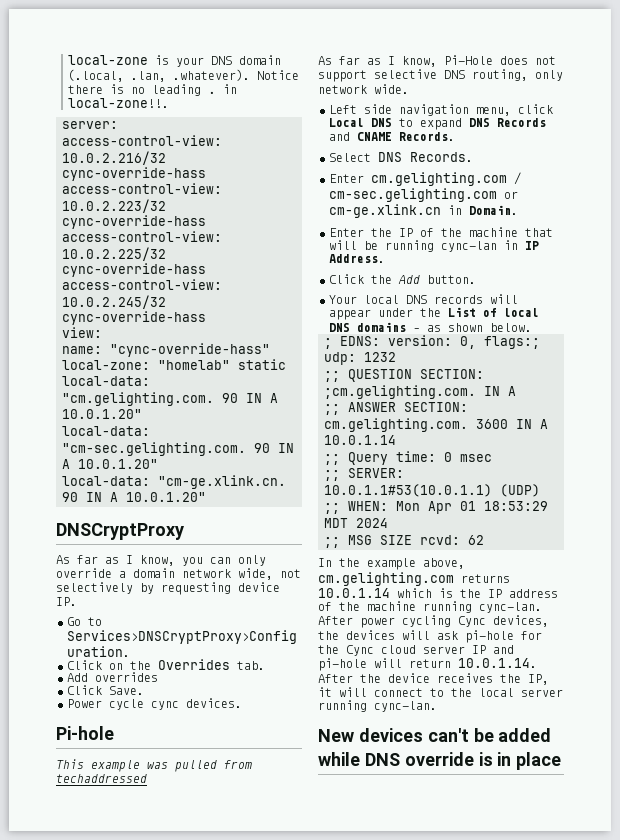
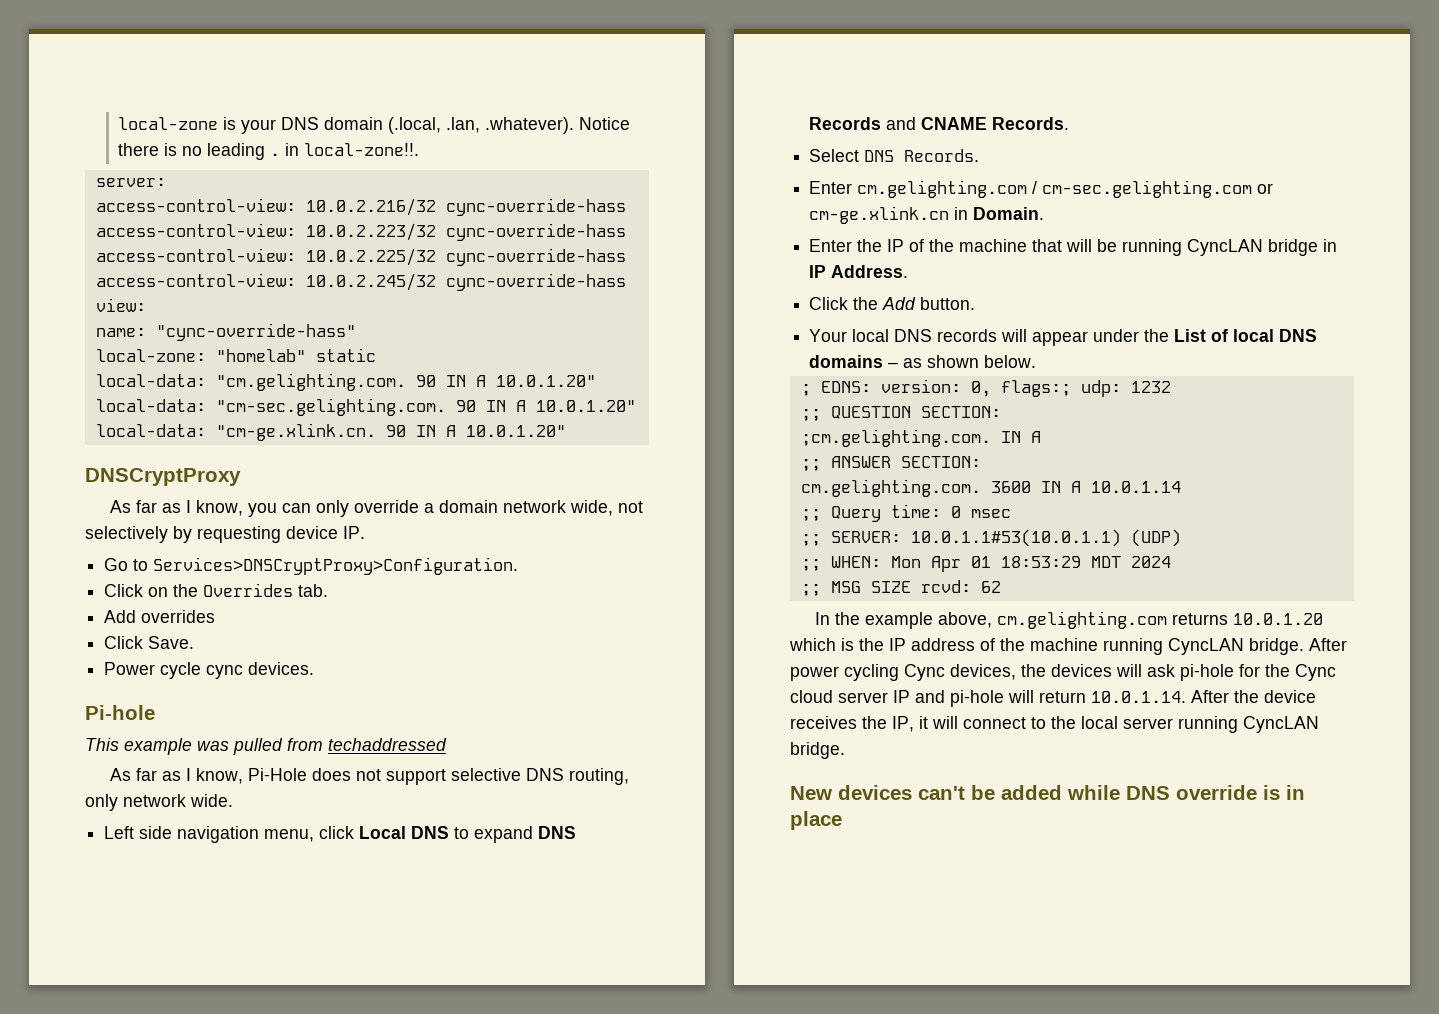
[441,241,497,252] cync-lan -> [1187,239,1319,256] CyncLAN bridge
[318,588,390,598] 10.0.1.14 -> [1232,613,1323,625] 10.0.1.20
[479,602,542,613] cync-lan. -> [1168,638,1304,655] CyncLAN bridge.
[374,701,437,712] cync-lan. -> [1243,716,1319,733] [790,742,845,759] CyncLAN bridge.

